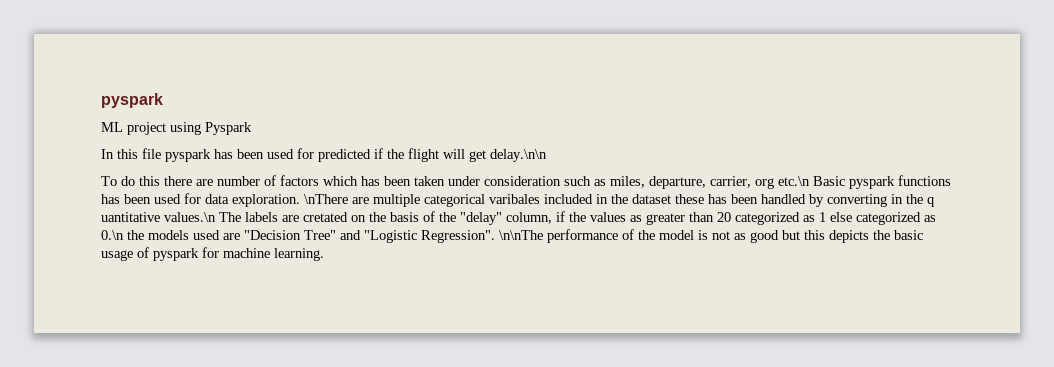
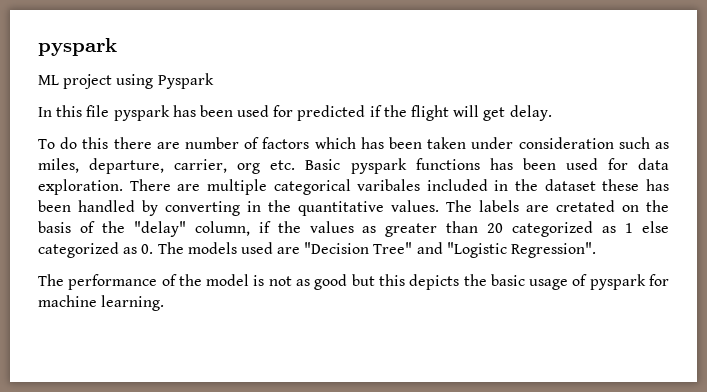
[490,149,547,162] delay.\n\n -> [509,105,552,121] delay.
[778,176,810,186] etc.\n -> [270,160,296,170] etc.
[304,194,348,204] \nThere -> [129,179,171,191] There
[927,197,934,207] [101,212,216,222] q uantitative values.\n -> [298,200,439,216] quantitative values.
[101,230,144,240] 0.\n the -> [141,242,184,254] 0. The
[499,230,543,240] \n\nThe -> [38,274,64,286] // The

